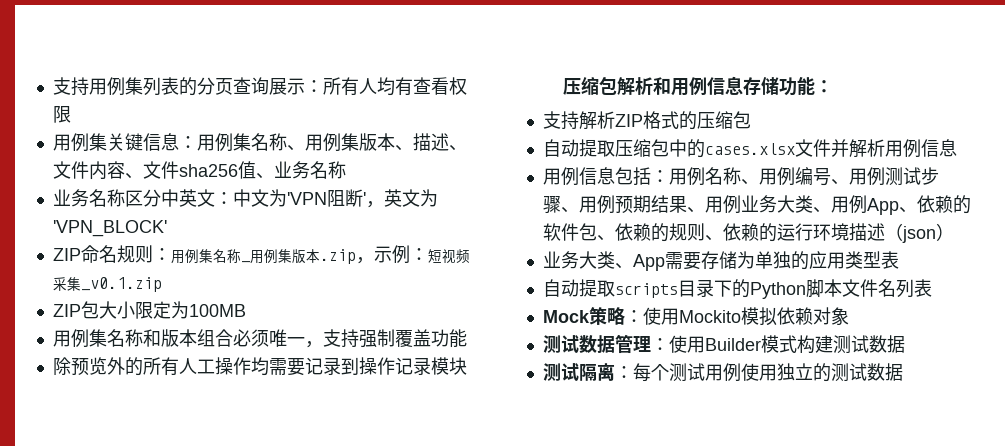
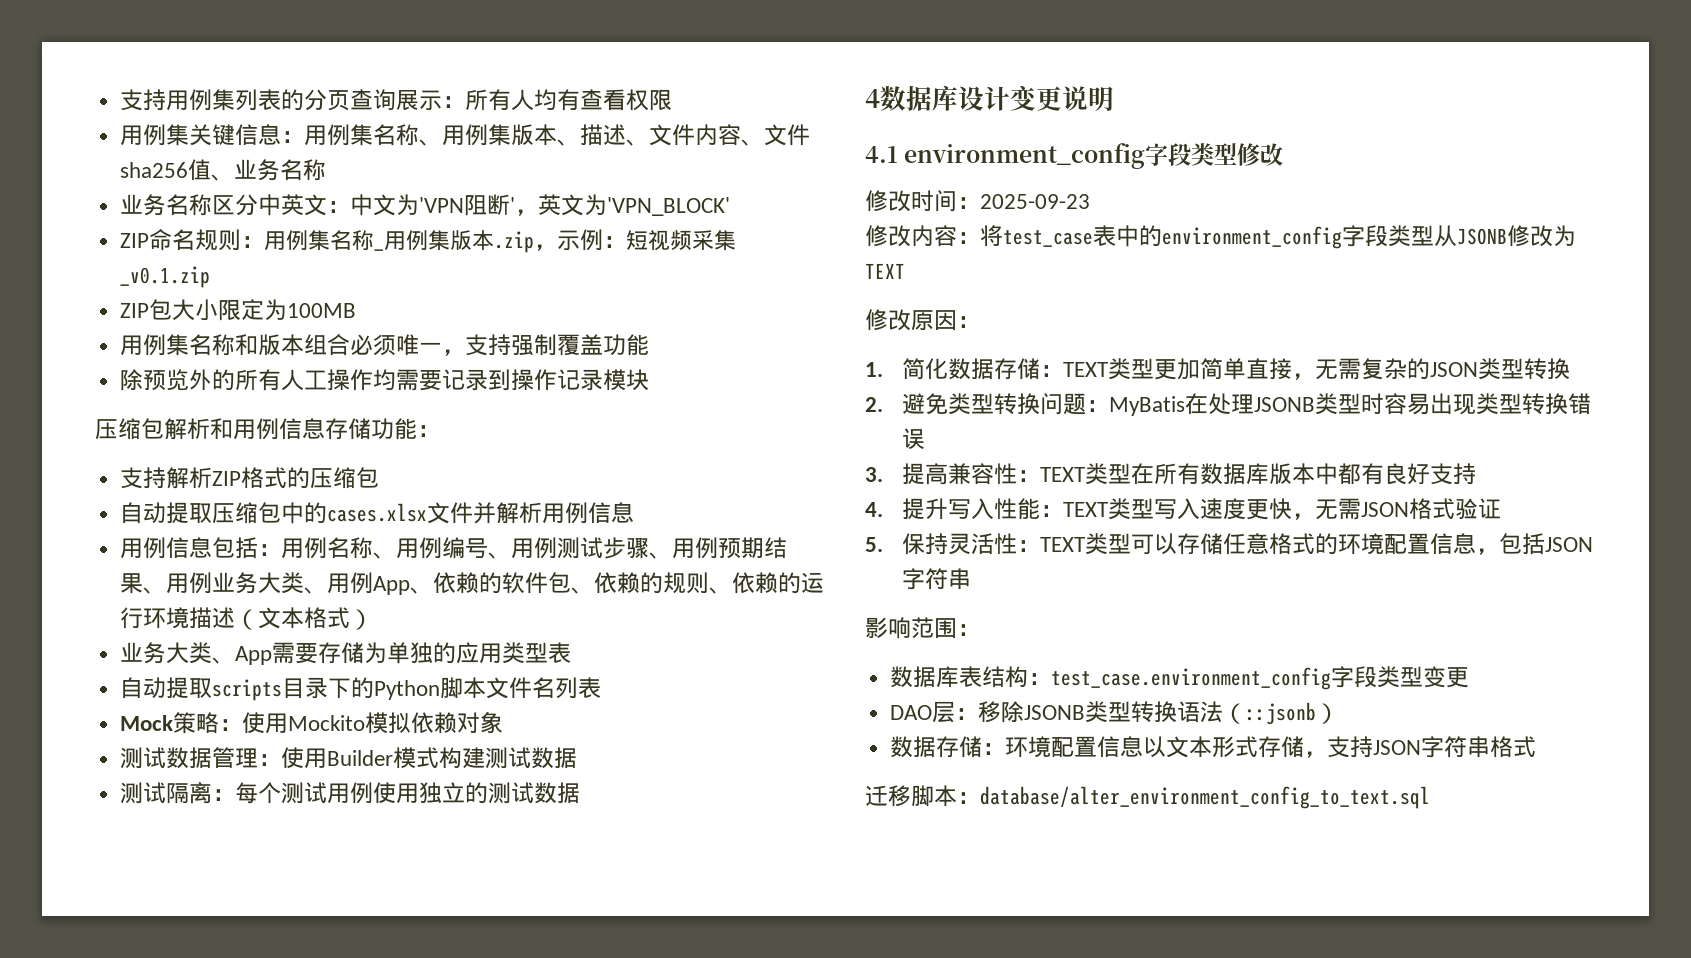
[901,226,936,243] json -> [258,607,351,629] 文本格式
(903, 372) none -> [865,85,1114,111] [865,143,1284,169] [865,190,1090,212] [865,225,1576,249] [865,263,905,279] [865,309,980,331] [865,358,1570,380] [865,393,1591,416] [901,428,925,450] [865,463,1476,485] [865,498,1501,520] [865,533,1593,555] [901,568,971,590] [865,617,980,639] [890,666,1470,690] [890,701,1340,725] [890,736,1537,758] [865,785,1430,809] // 4数据库设计变更说明 // 4.1 environment_config字段类型修改 // 修改时间：2025-09-23 // 修改内容：将test_case表中的environment_config字段类型从JSONB修改为TEXT // 修改原因： // 1.简化数据存储：TEXT类型更加简单直接，无需复杂的JSON类型转换 // 2.避免类型转换问题：MyBatis在处理JSONB类型时容易出现类型转换错误 // 3.提高兼容性：TEXT类型在所有数据库版本中都有良好支持 // 4.提升写入性能：TEXT类型写入速度更快，无需JSON格式验证 // 5.保持灵活性：TEXT类型可以存储任意格式的环境配置信息，包括JSON字符串 // 影响范围： // 数据库表结构：test_case.environment_config字段类型变更 // DAO层：移除JSONB类型转换语法（::jsonb） // 数据存储：环境配置信息以文本形式存储，支持JSON字符串格式 // 迁移脚本：database/alter_environment_config_to_text.sql

